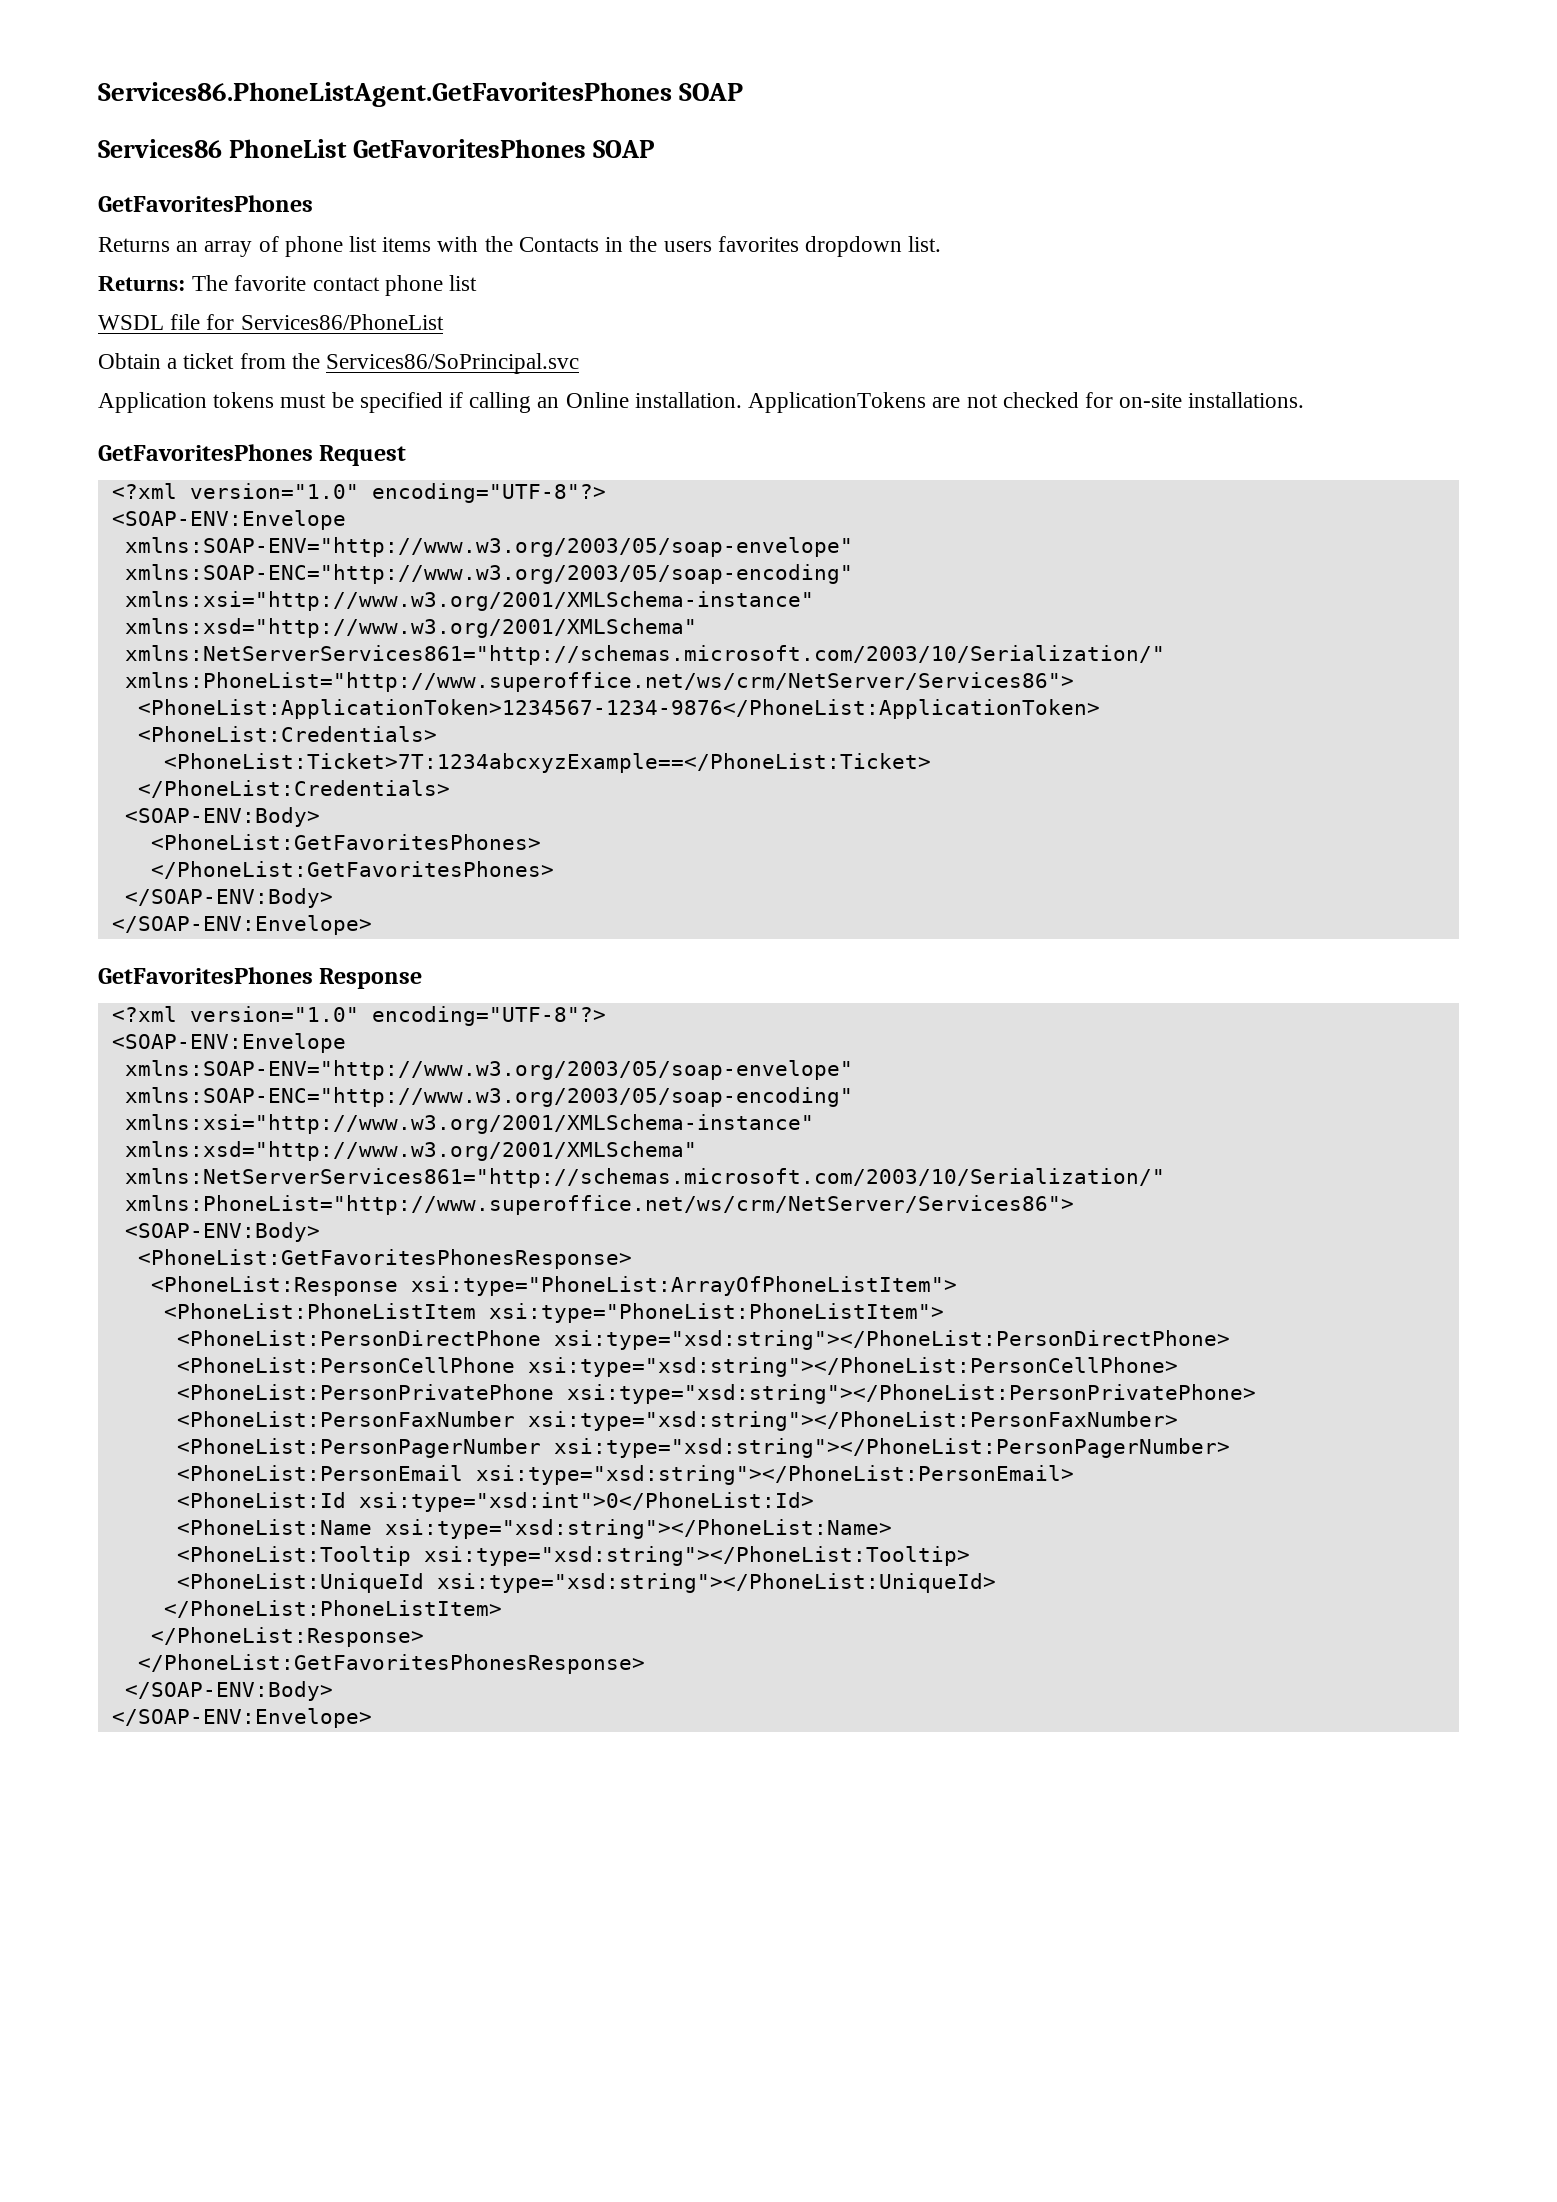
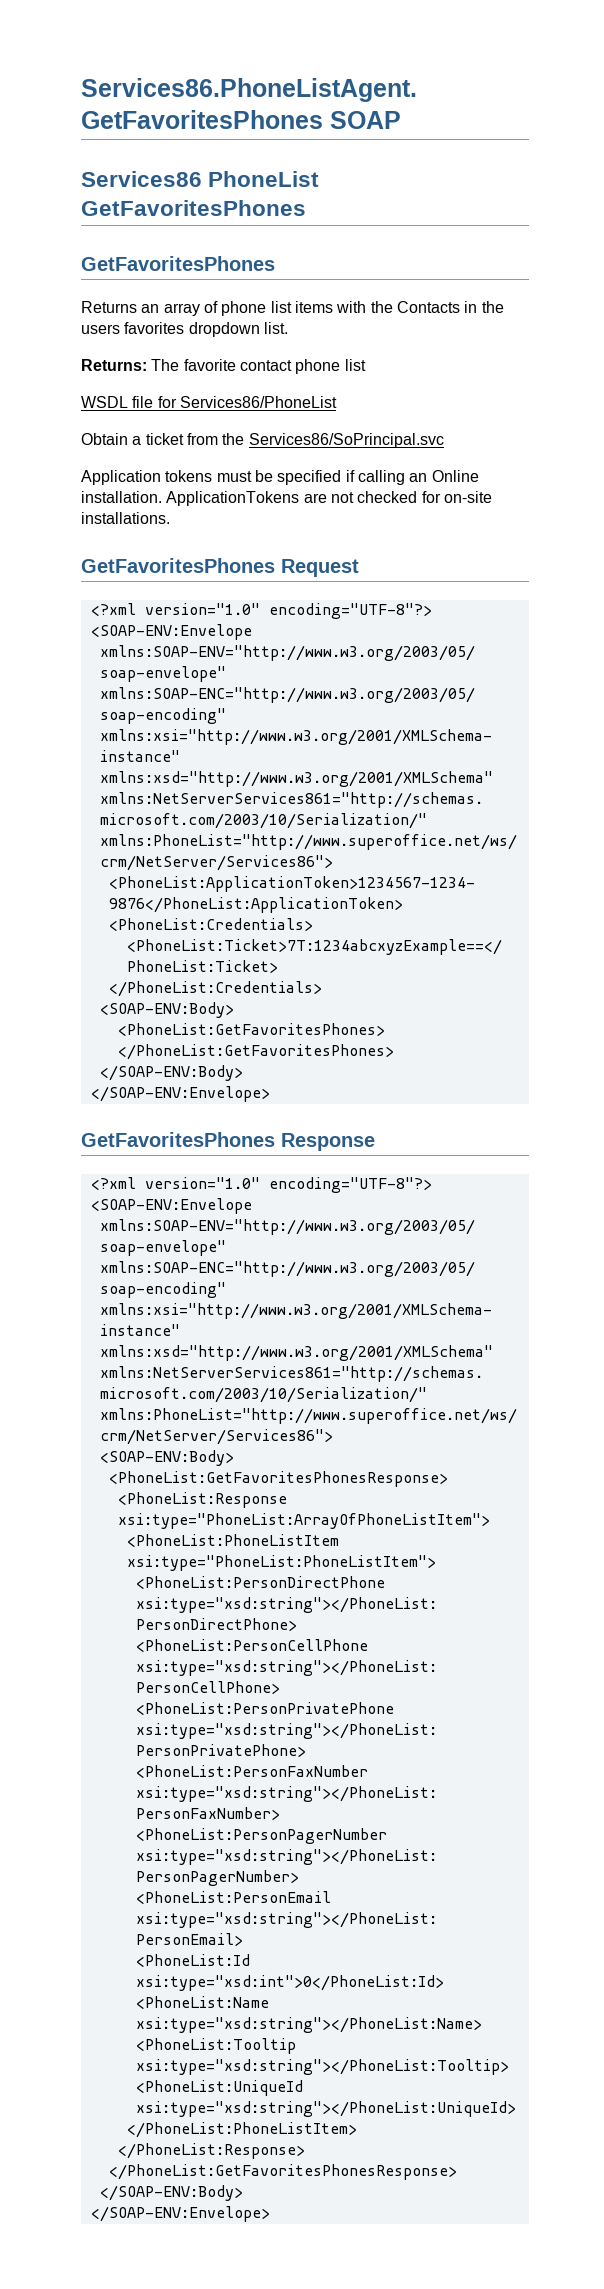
[592,140,654,158] SOAP -> (306, 208) none

